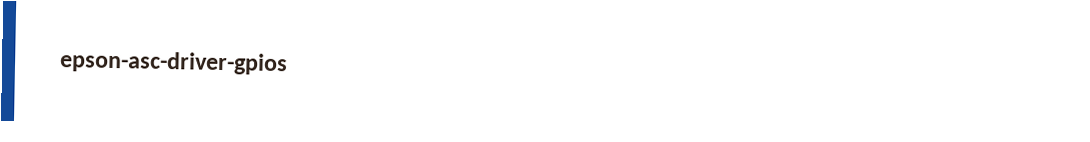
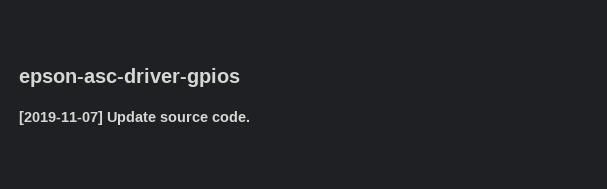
(288, 63) none -> [19,111,250,125] // [2019-11-07] Update source code.

